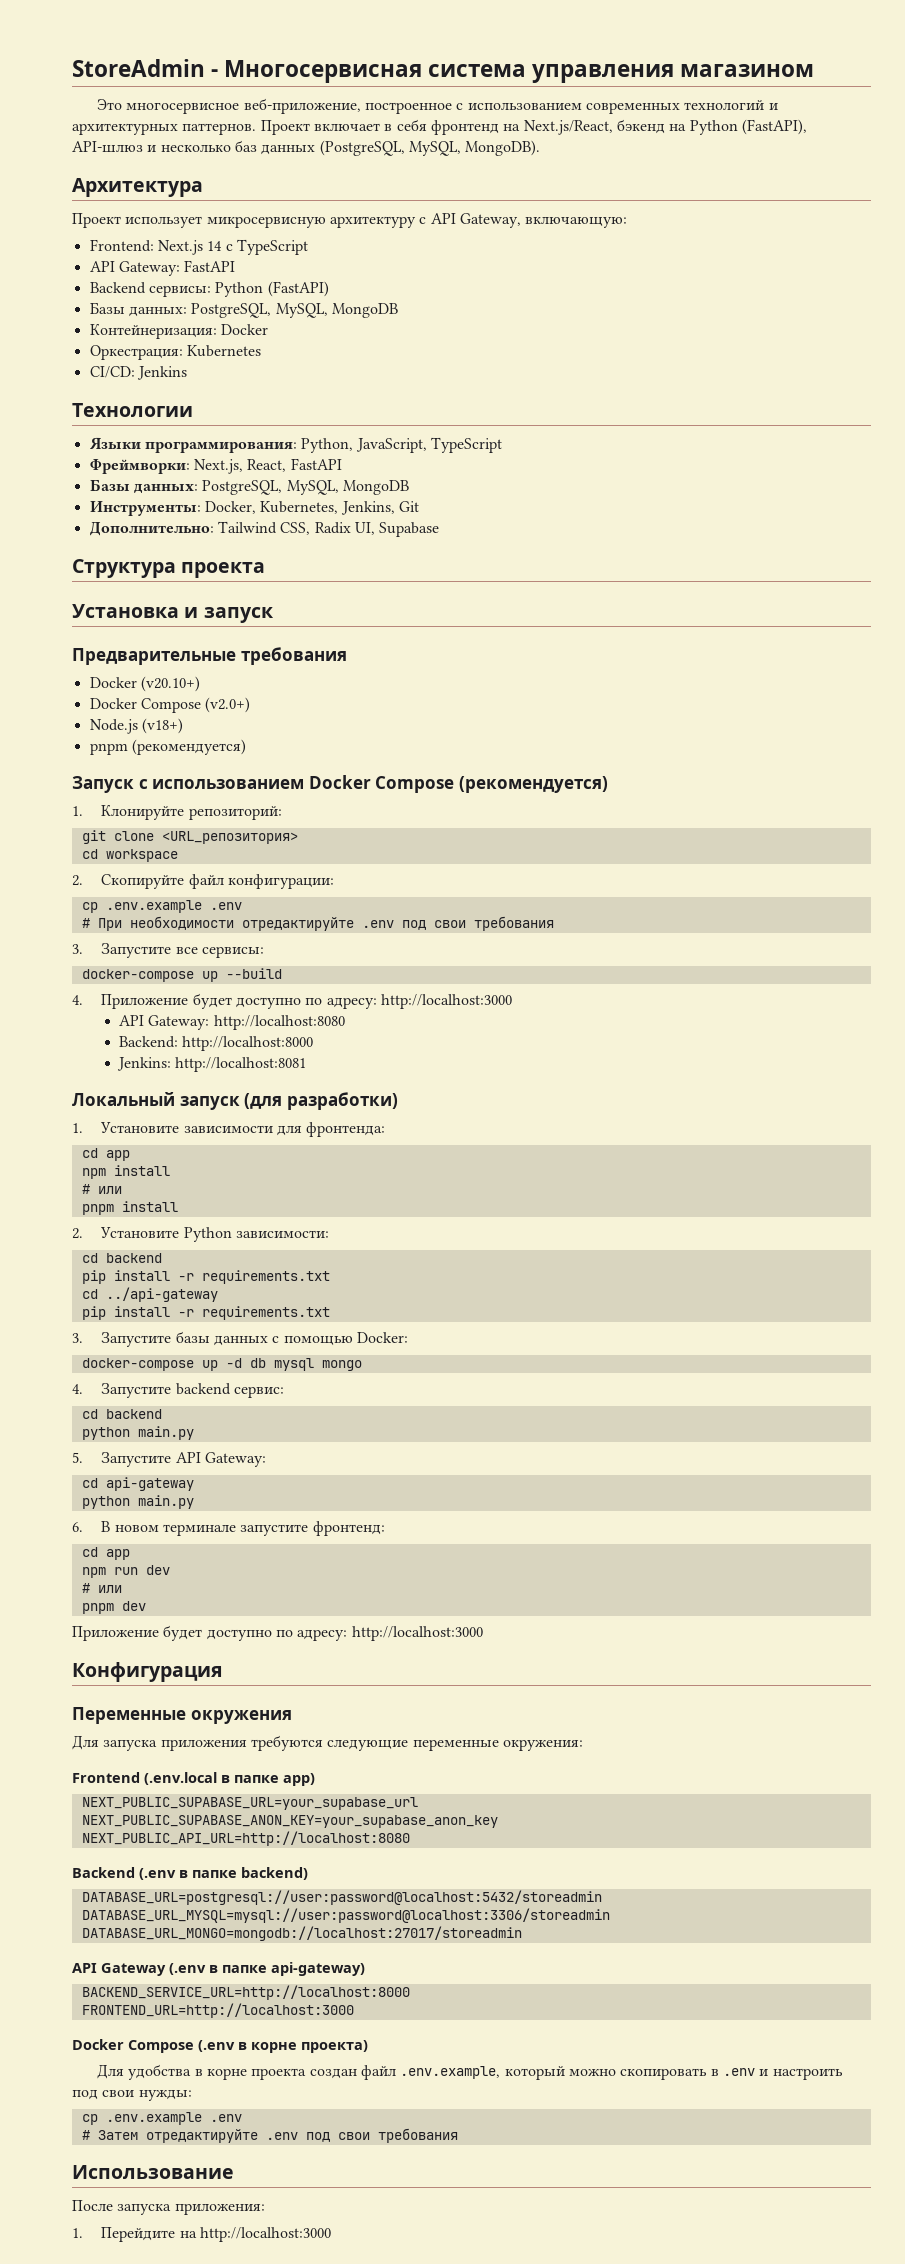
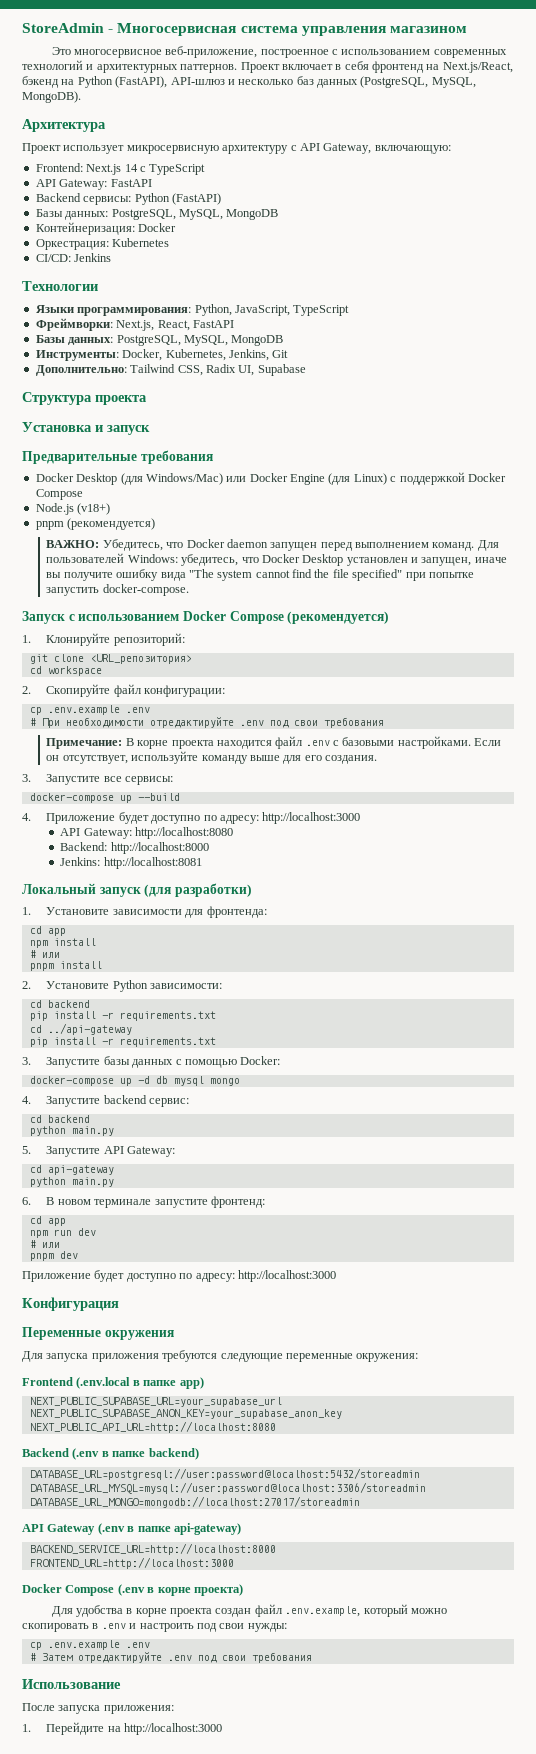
[140,676,200,692] [89,697,251,713] (v20.10+) // Docker Compose (v2.0+) -> [76,472,506,485] [35,489,83,500] Desktop (для Windows/Mac) или Docker Engine (для Linux) с поддержкой Docker Compose
(246, 747) none -> [46,539,499,551] [46,553,507,566] [46,569,474,581] [46,584,189,596] // ВАЖНО: Убедитесь, что Docker daemon запущен перед выполнением команд. Для пользователей Windows: убедитесь, что Docker Desktop установлен и запущен, иначе вы получите ошибку вида "The system cannot find the file specified" при попытке запустить docker-compose.
(554, 923) none -> [46,736,502,749] [46,751,377,764] // Примечание: В корне проекта находится файл .env с базовыми настройками. Если он отсутствует, используйте команду выше для его создания.

